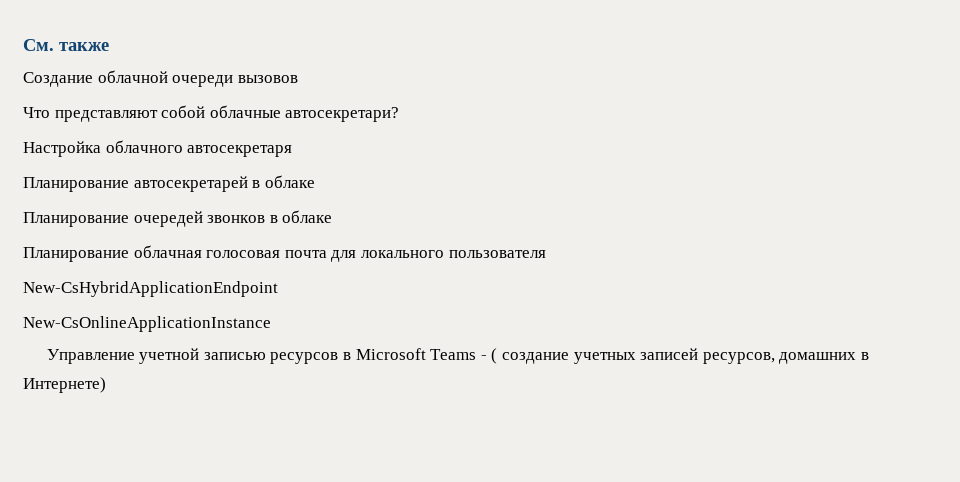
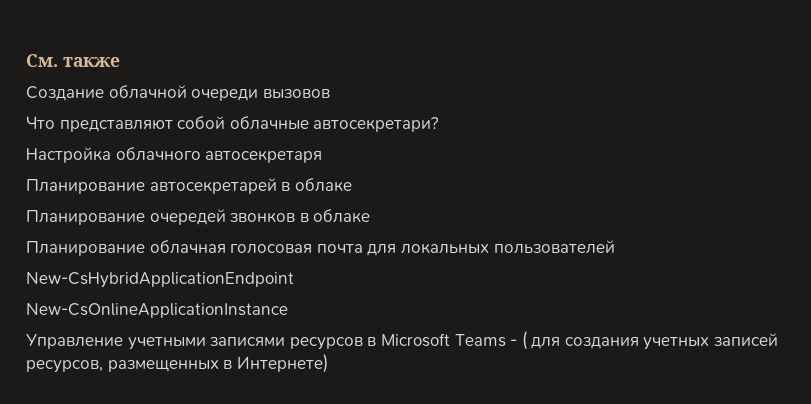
[360,250,546,258] локального пользователя -> [399,240,615,254] локальных пользователей
[139,348,266,364] учетной записью -> [127,337,286,350] учетными записями
[501,352,569,364] создание -> [531,337,639,349] для создания
[779,352,857,364] домашних -> [107,360,219,372] размещенных

